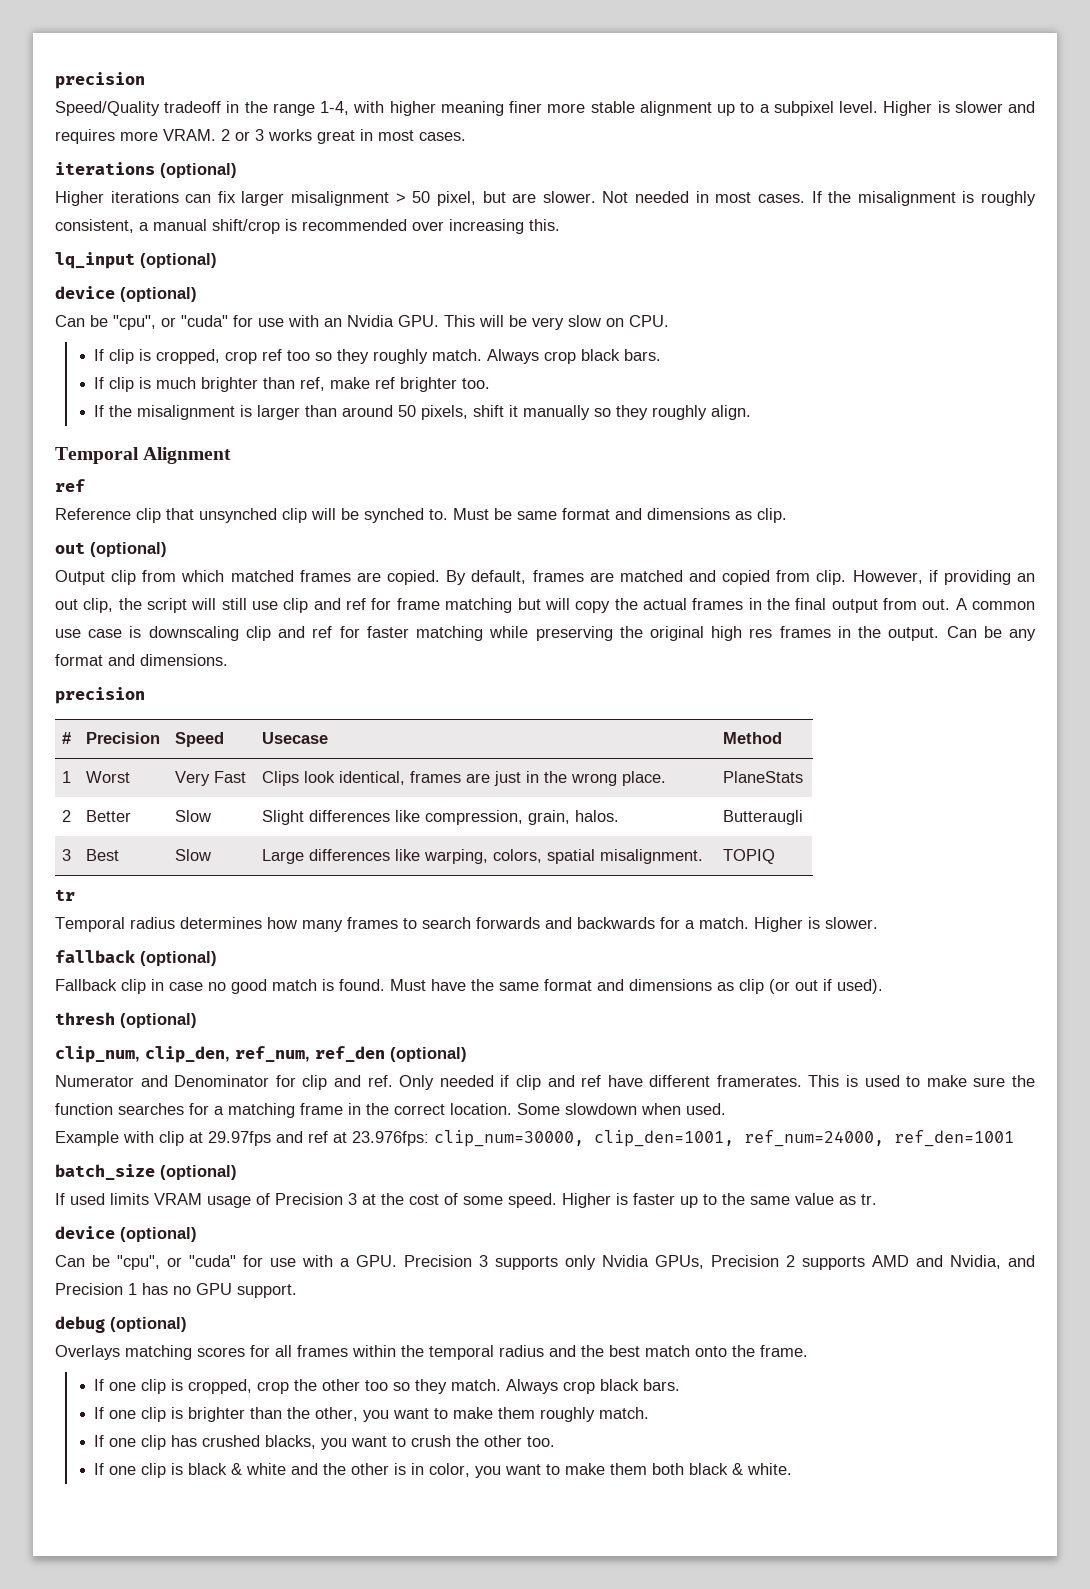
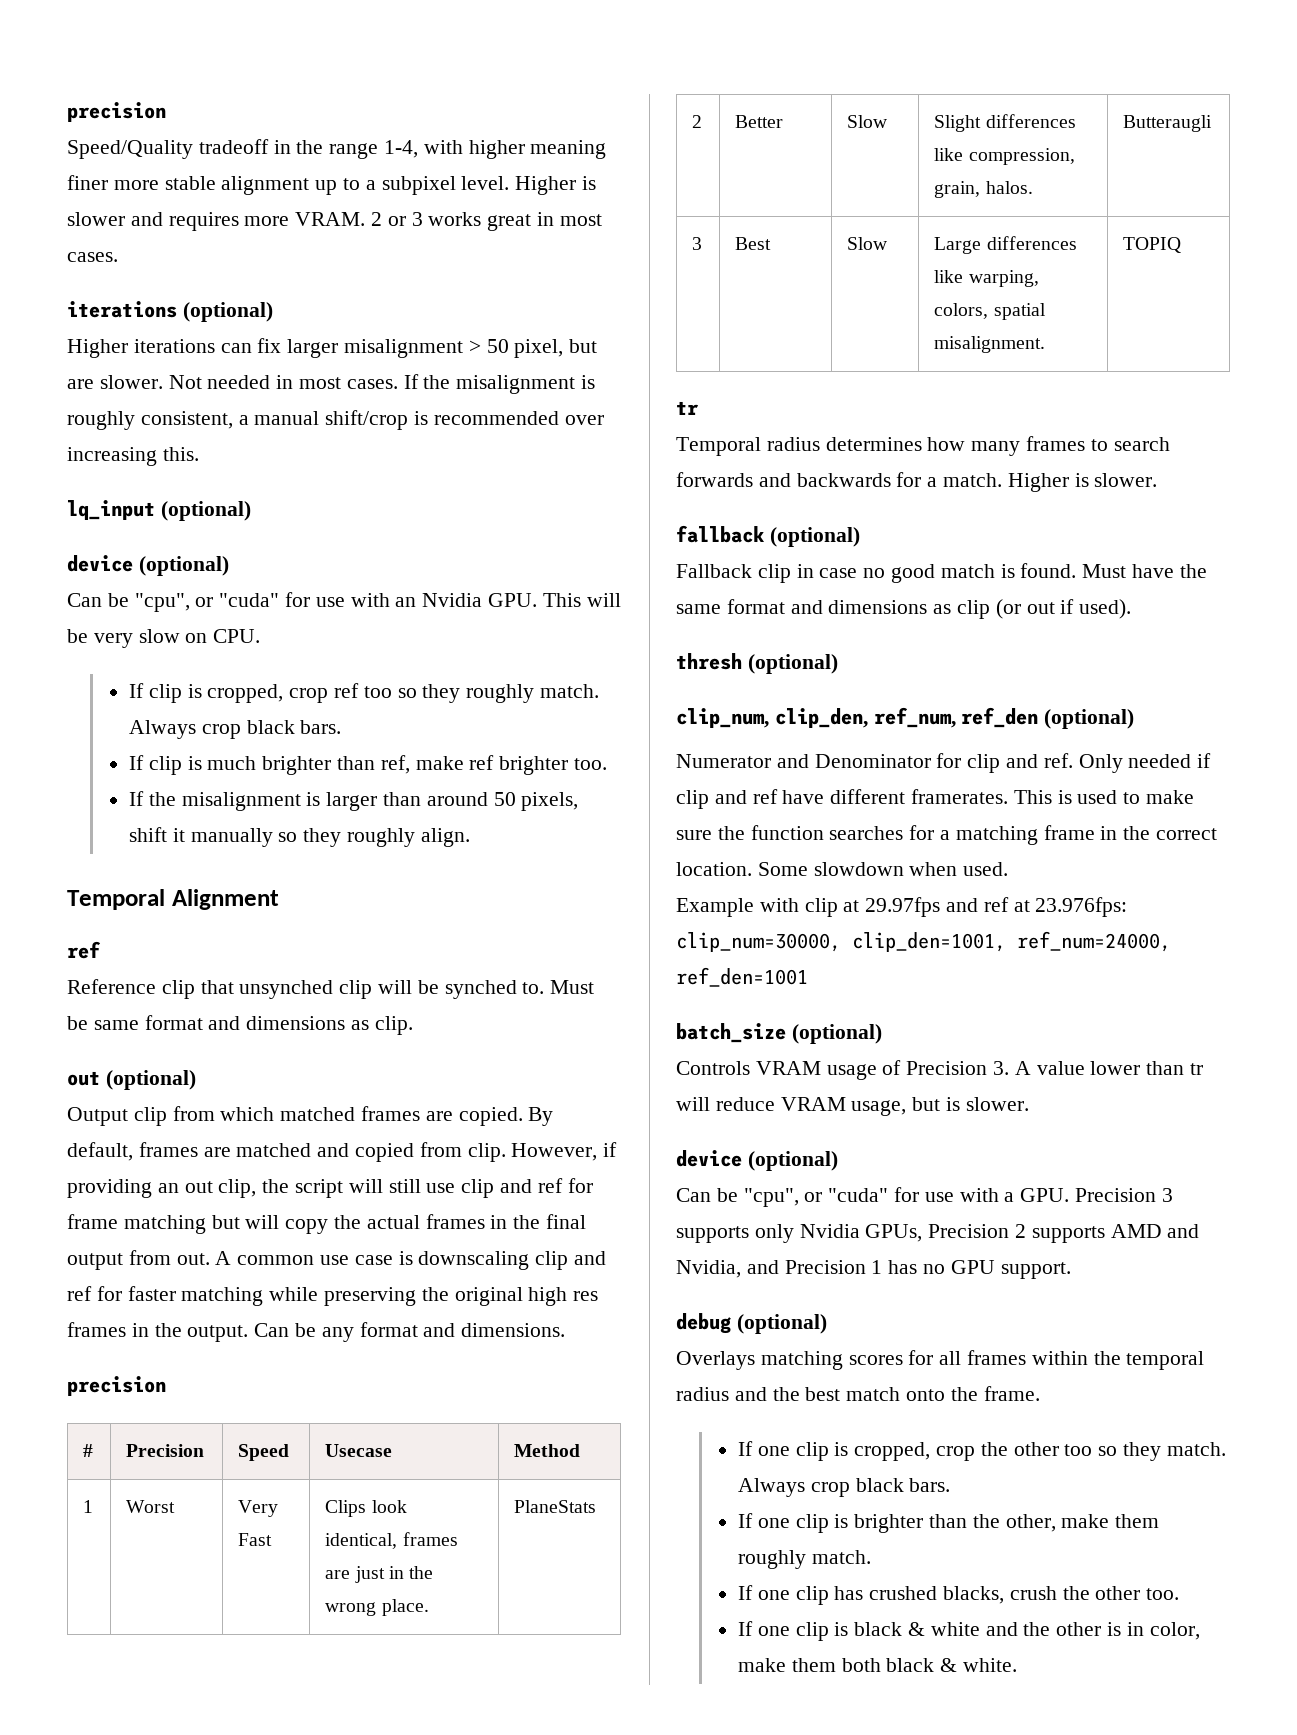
[55,1193,149,1205] If used limits -> [676,1061,750,1075] Controls
[348,1193,877,1208] 3 at the cost of some speed. Higher is faster up to the same value as tr. -> [993,1061,1204,1075] [676,1097,1029,1116] 3. A value lower than tr will reduce VRAM usage, but is slower.
[363,1408,449,1422] you want to -> (1056, 1523) none
[321,1436,407,1450] you want to -> (1004, 1595) none
[475,1464,561,1478] you want to -> (1200, 1631) none

